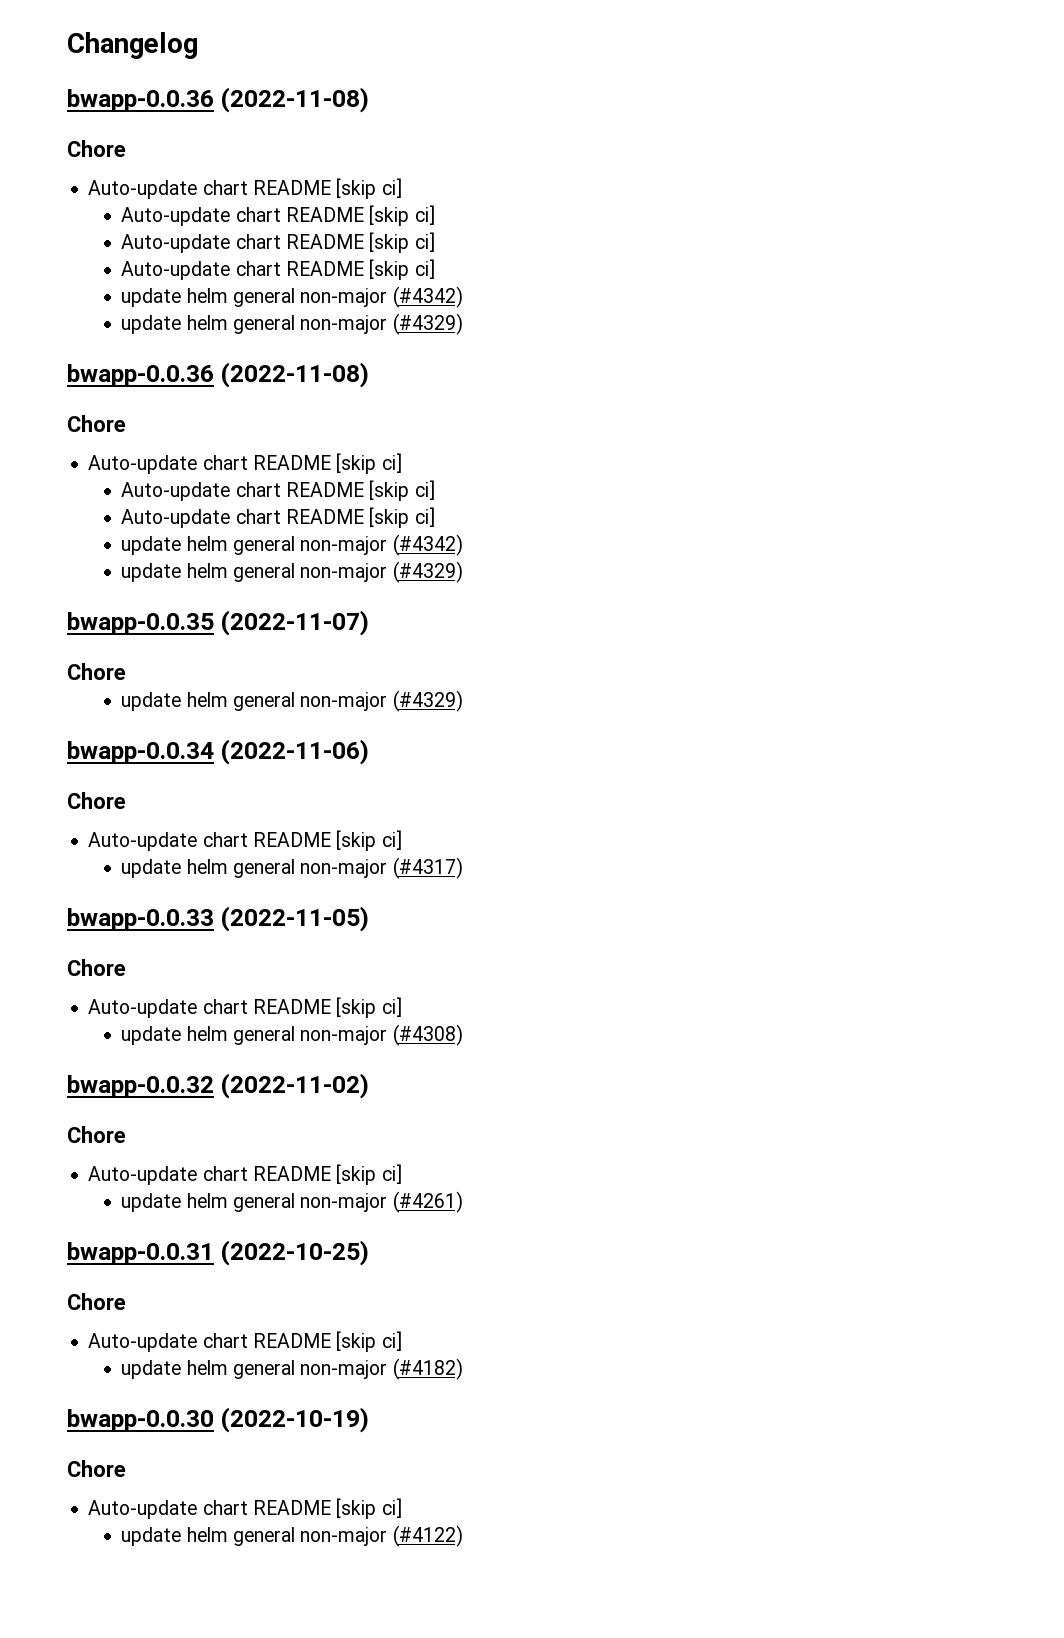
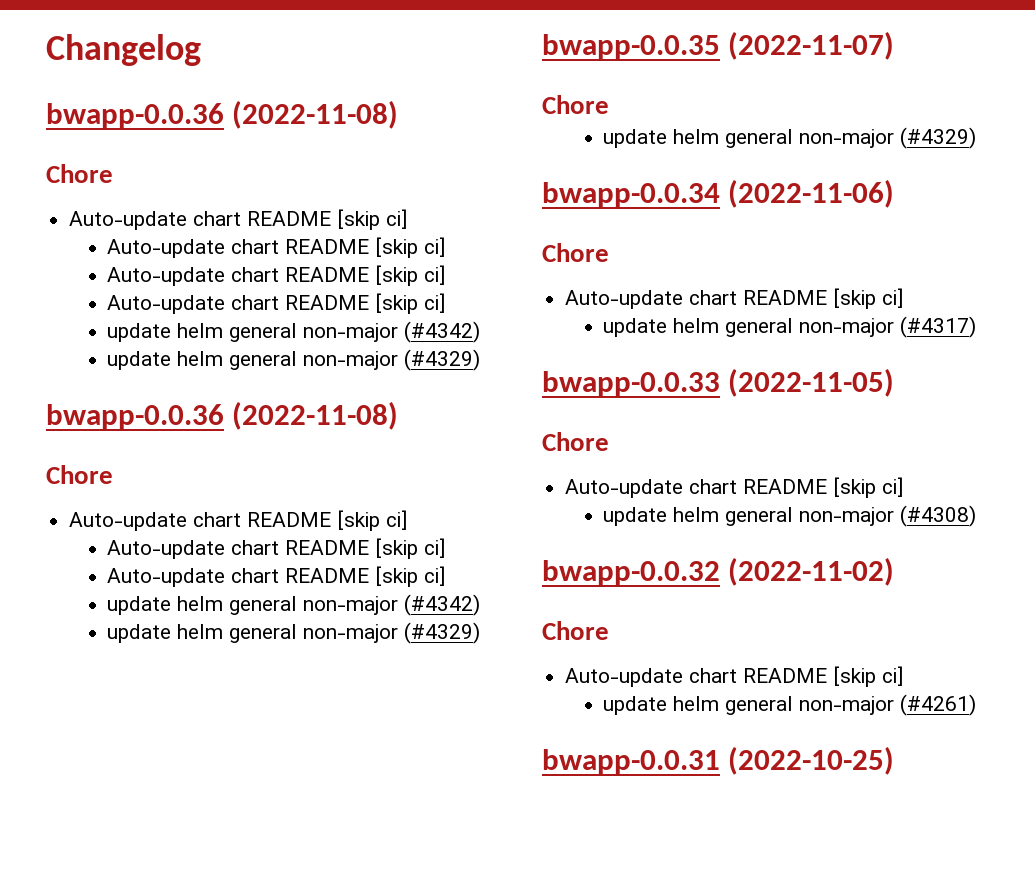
[67,1293,126,1310] [88,1331,402,1352] [121,1358,463,1380] [67,1407,369,1433] [67,1460,126,1477] [88,1498,402,1519] [121,1525,463,1547] // Chore // Auto-update chart README [skip ci] // update helm general non-major (#4182) // bwapp-0.0.30 (2022-10-19) // Chore // Auto-update chart README [skip ci] // update helm general non-major (#4122) -> (895, 760) none

